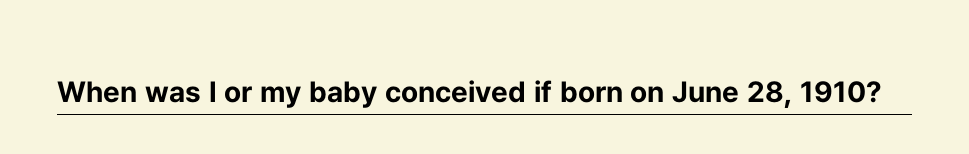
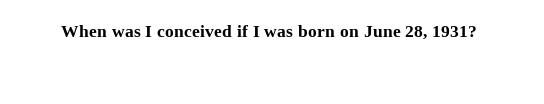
[224,80,552,108] or my baby conceived if -> [157,25,294,37] conceived if I was
[799,81,882,103] 1910? -> [431,26,477,37] 1931?

